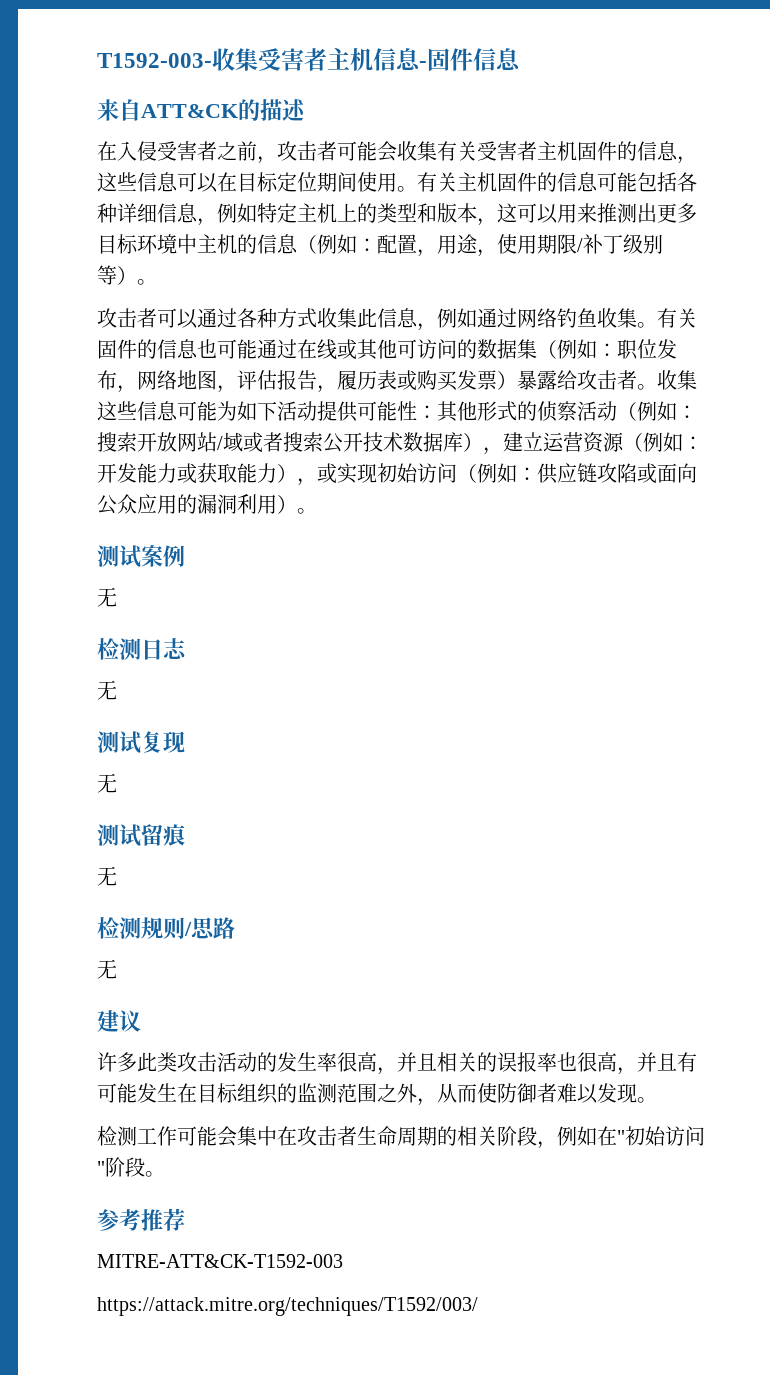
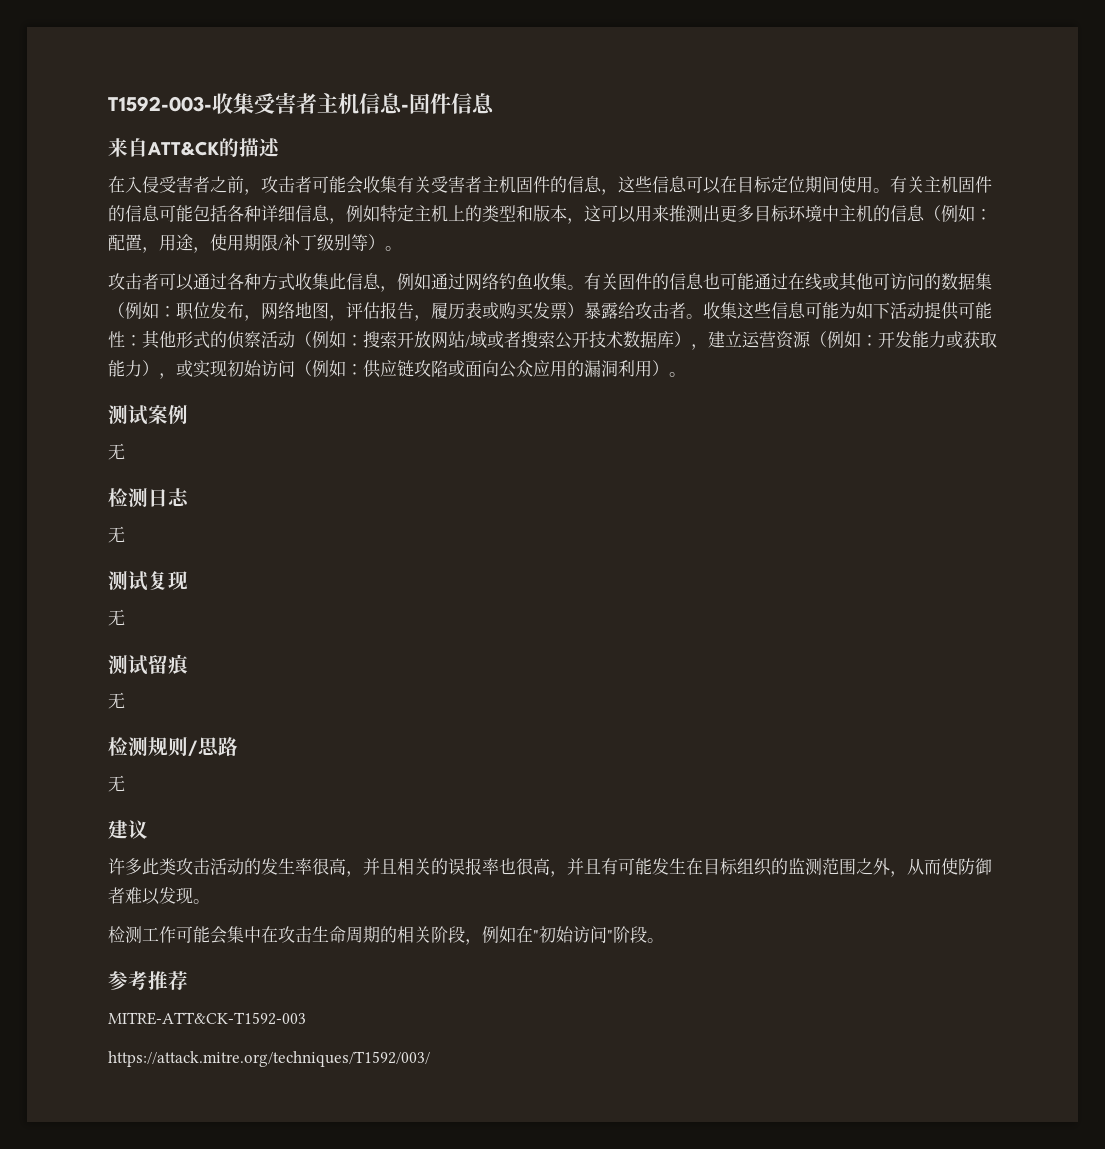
[337,1126,357,1146] 者 -> (312, 934) none

